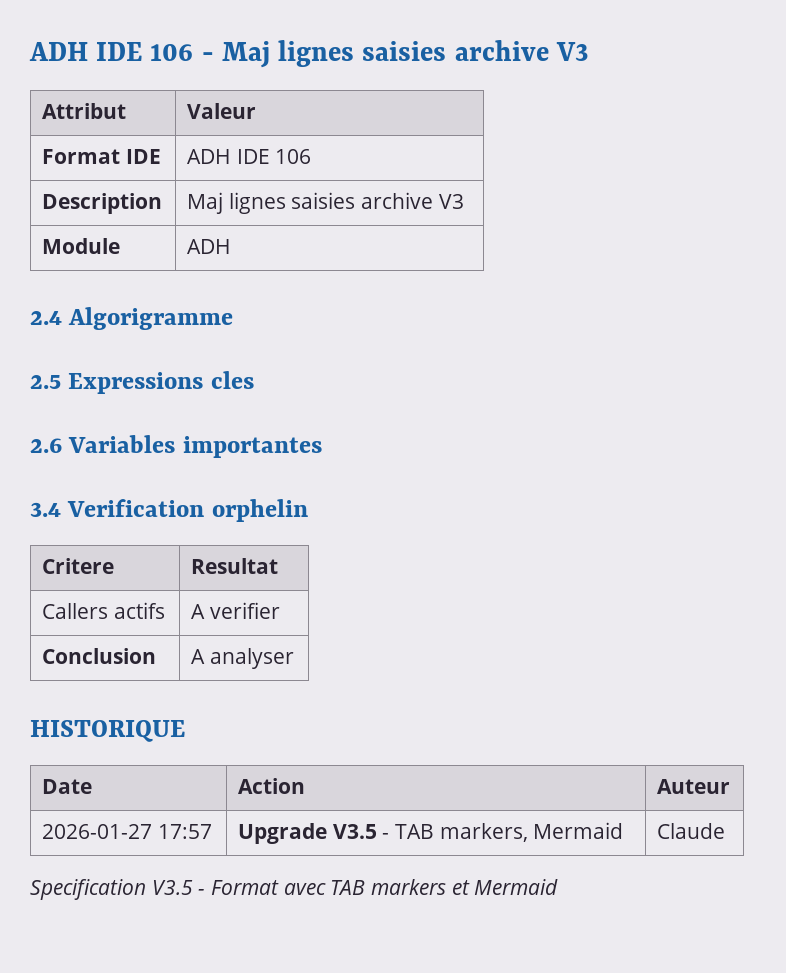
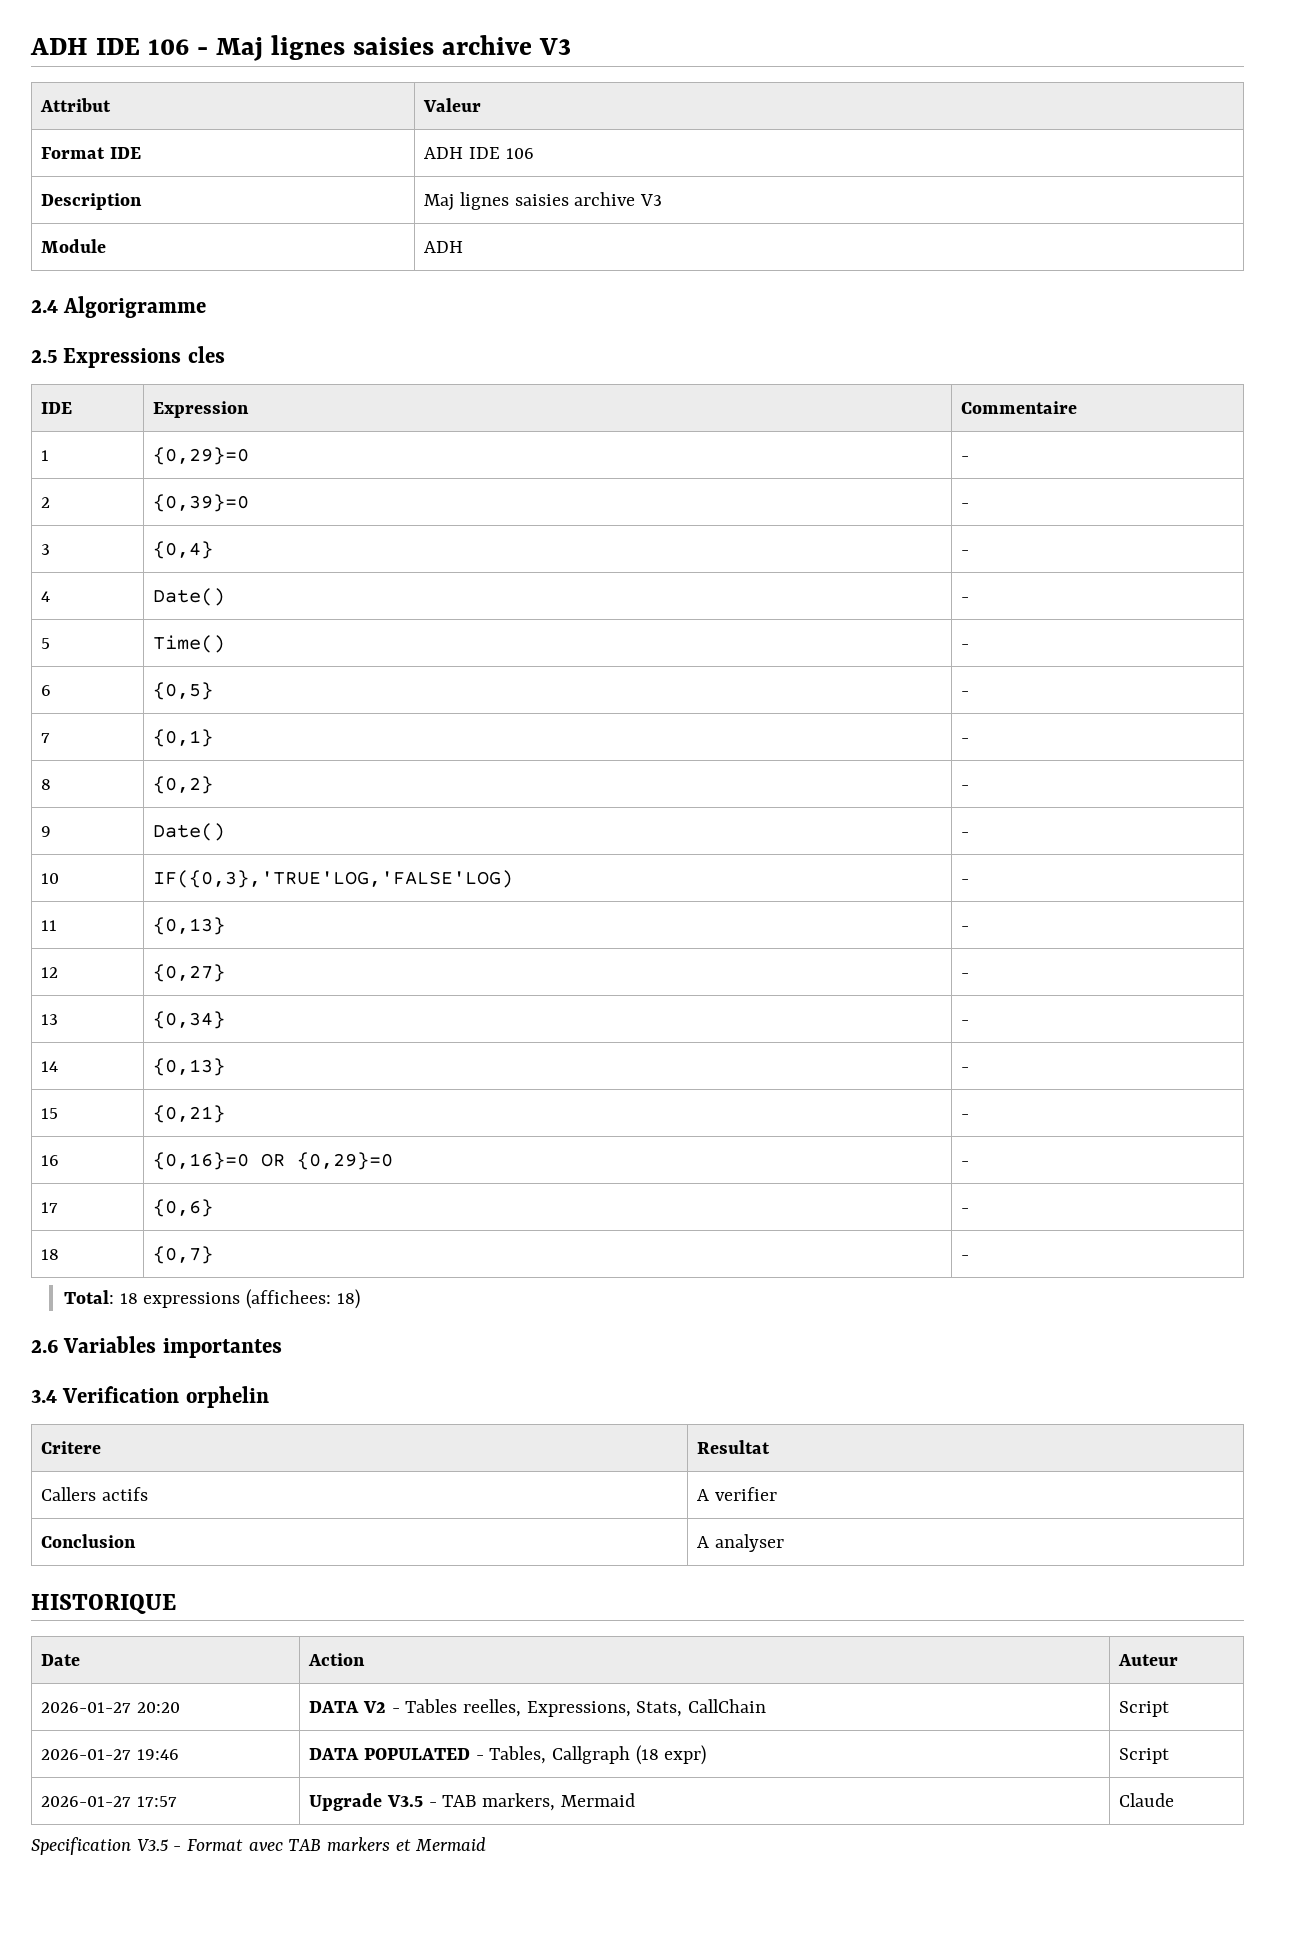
(254, 380) none -> [41,402,73,414] [153,401,250,418] [961,401,1078,414] [41,450,50,461] [153,447,250,465] [961,456,970,461] [41,497,51,508] [153,494,250,512] [961,503,970,508] [41,544,51,555] [153,541,214,559] [961,550,970,555] [41,591,51,602] [153,588,226,606] [961,597,970,602] [41,638,51,649] [153,635,226,653] [961,644,970,649] [41,685,52,696] [153,682,214,700] [961,691,970,696] [41,733,51,743] [153,729,214,747] [961,738,970,743] [41,779,52,790] [153,776,214,794] [961,785,970,790] [41,826,52,837] [153,823,226,841] [961,832,970,837] [41,873,60,884] [153,870,514,888] [961,879,970,884] [41,920,58,931] [153,917,226,935] [961,926,970,931] [41,967,59,978] [153,964,226,982] [961,973,970,978] [41,1014,59,1025] [153,1011,226,1029] [961,1020,970,1025] [41,1061,59,1072] [153,1058,226,1076] [961,1067,970,1072] [41,1108,59,1119] [153,1105,226,1123] [961,1114,970,1119] [41,1155,60,1166] [153,1152,394,1170] [961,1161,970,1166] [41,1202,59,1213] [153,1199,214,1217] [961,1208,970,1213] [41,1249,60,1260] [153,1246,214,1264] [961,1255,970,1260] [64,1289,360,1309] // IDE | Expression | Commentaire // 1 | {0,29}=0 | - // 2 | {0,39}=0 | - // 3 | {0,4} | - // 4 | Date() | - // 5 | Time() | - // 6 | {0,5} | - // 7 | {0,1} | - // 8 | {0,2} | - // 9 | Date() | - // 10 | IF({0,3},'TRUE'LOG,'FALSE'LOG) | - // 11 | {0,13} | - // 12 | {0,27} | - // 13 | {0,34} | - // 14 | {0,13} | - // 15 | {0,21} | - // 16 | {0,16}=0 OR {0,29}=0 | - // 17 | {0,6} | - // 18 | {0,7} | - // Total: 18 expressions (affichees: 18)
(730, 786) none -> [41,1702,181,1713] [309,1699,767,1717] [1119,1701,1170,1717] [41,1749,180,1760] [309,1745,707,1765] [1119,1748,1170,1764] // 2026-01-27 20:20 | DATA V2 - Tables reelles, Expressions, Stats, CallChain | Script // 2026-01-27 19:46 | DATA POPULATED - Tables, Callgraph (18 expr) | Script

